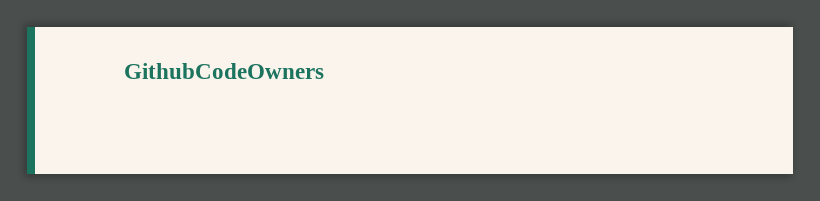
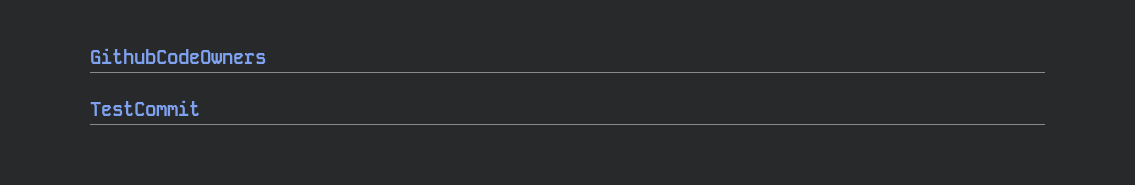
(324, 71) none -> [90,100,200,116] // TestCommit

